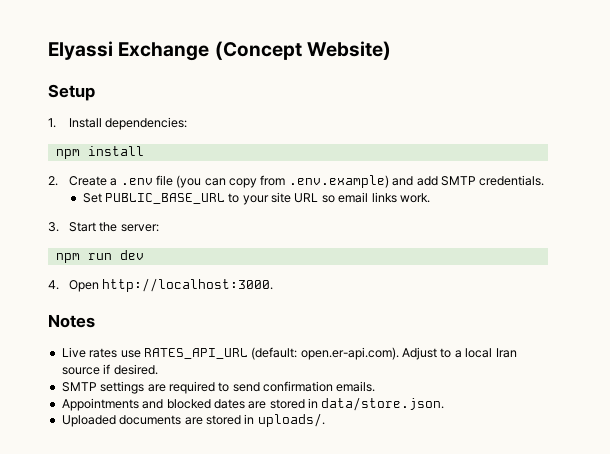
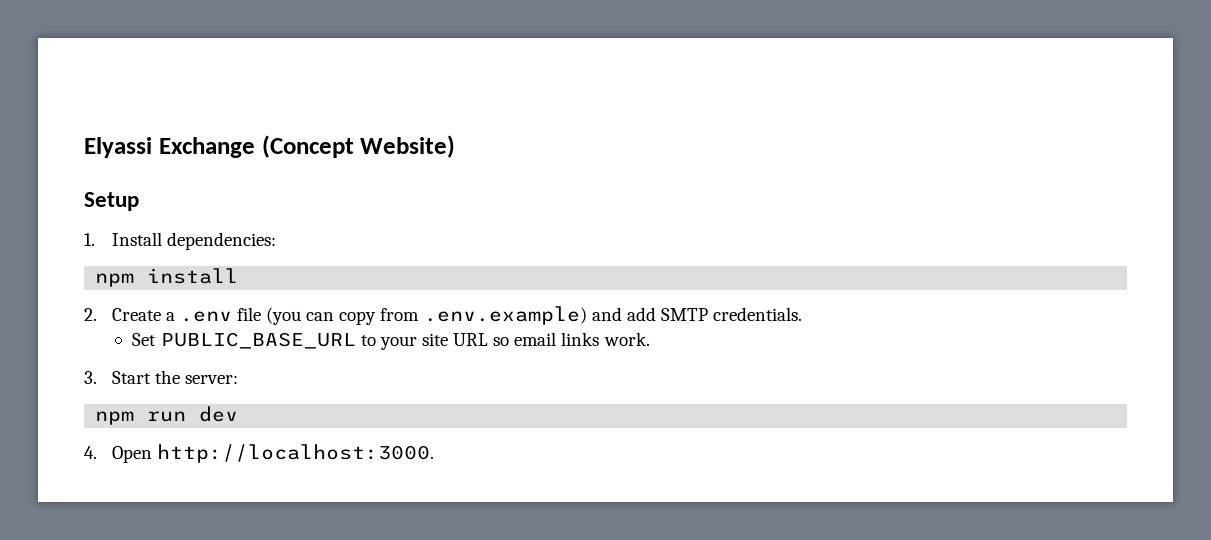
[48,314,95,328] [61,347,517,360] [61,364,158,375] [61,381,376,394] [61,397,445,411] [61,413,325,427] // Notes // Live rates use RATES_API_URL (default: open.er-api.com). Adjust to a local Iran source if desired. // SMTP settings are required to send confirmation emails. // Appointments and blocked dates are stored in data/store.json. // Uploaded documents are stored in uploads/. -> (434, 453) none

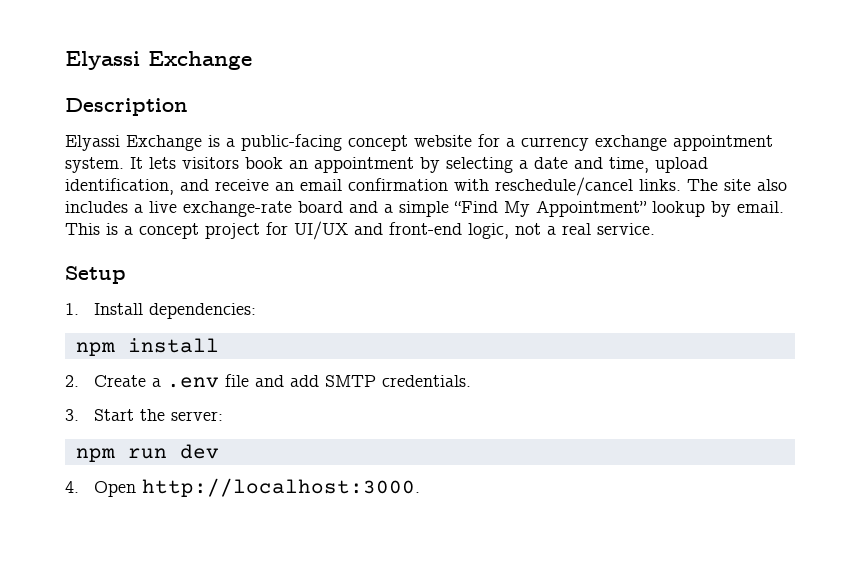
[84,135,456,158] Elyassi Exchange (Concept Website) -> [65,51,252,70] [65,98,188,116] [65,134,773,151] [65,157,708,173] [65,177,787,196] [65,200,784,217] [65,221,655,240] Elyassi Exchange // Description // Elyassi Exchange is a public-facing concept website for a currency exchange appointment system. It lets visitors book an appointment by selecting a date and time, upload identification, and receive an email confirmation with reschedule/cancel links. The site also includes a live exchange-rate board and a simple “Find My Appointment” lookup by email. This is a concept project for UI/UX and front-end logic, not a real service.
[266,306,587,325] (you can copy from .env.example) -> (249, 380) none
[132,332,650,350] // Set PUBLIC_BASE_URL to your site URL so email links work. -> (471, 381) none

